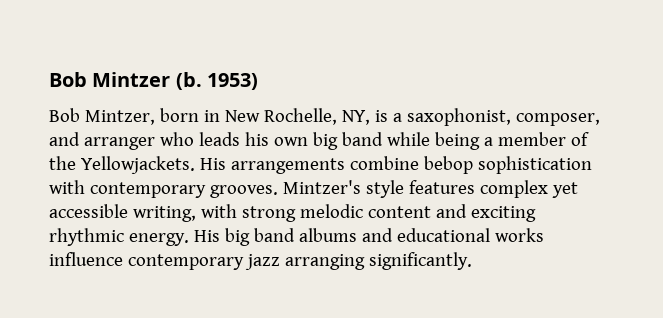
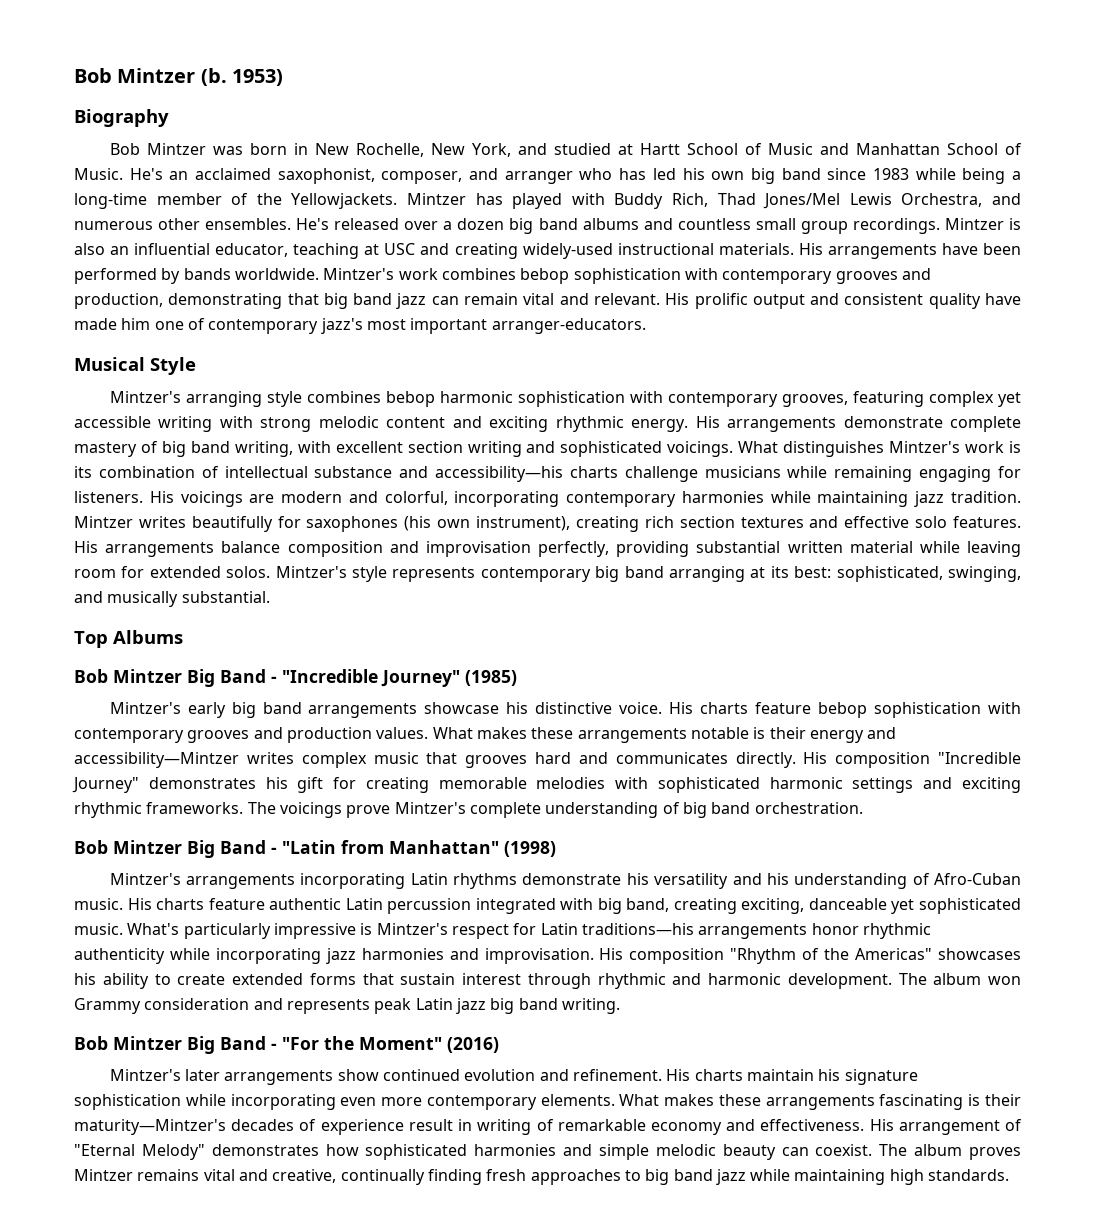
[49,108,155,125] // Bob Mintzer, -> [74,109,169,127] [109,143,243,155] // Biography // Bob Mintzer was
[341,110,402,125] NY, is a -> [430,143,1022,157] [74,168,272,180] New York, and studied at Hartt School of Music and Manhattan School of Music. He's an acclaimed
[198,132,240,146] leads -> [619,168,676,180] has led
(383, 139) none -> [827,168,909,180] since 1983
(493, 141) none -> [74,193,147,209] long-time
[199,156,592,174] [49,180,475,198] His arrangements combine bebop sophistication with contemporary grooves. Mintzer's style features -> [407,193,1022,209] [74,218,1021,234] [74,243,1022,259] [74,268,931,284] [74,293,1021,309] [74,318,646,334] [74,357,196,375] [109,391,924,407] Mintzer has played with Buddy Rich, Thad Jones/Mel Lewis Orchestra, and numerous other ensembles. He's released over a dozen big band albums and countless small group recordings. Mintzer is also an influential educator, teaching at USC and creating widely-used instructional materials. His arrangements have been performed by bands worldwide. Mintzer's work combines bebop sophistication with contemporary grooves and production, demonstrating that big band jazz can remain vital and relevant. His prolific output and consistent quality have made him one of contemporary jazz's most important arranger-educators. // Musical Style // Mintzer's arranging style combines bebop harmonic sophistication with contemporary grooves, featuring
[132,206,196,222] writing, -> [158,416,213,432] writing
[224,228,544,246] [49,252,472,270] big band albums and educational works influence contemporary jazz arranging significantly. -> [727,416,1021,432] [74,441,1021,457] [74,466,1021,482] [74,491,1021,507] [74,516,1022,532] [74,541,1021,557] [74,566,1021,582] [74,591,270,607] [74,630,183,648] [74,669,517,687] [109,702,1021,718] [74,727,897,743] [74,752,1022,768] [72,777,1021,793] [74,802,863,818] [74,840,556,858] [109,873,1022,889] [74,898,1021,914] [74,923,931,939] [74,948,1021,964] [74,973,1021,989] [74,998,620,1014] [74,1036,499,1054] [109,1069,918,1085] [74,1094,1021,1110] [74,1119,1022,1135] [74,1144,1022,1160] [74,1169,1010,1185] arrangements demonstrate complete mastery of big band writing, with excellent section writing and sophisticated voicings. What distinguishes Mintzer's work is its combination of intellectual substance and accessibility—his charts challenge musicians while remaining engaging for listeners. His voicings are modern and colorful, incorporating contemporary harmonies while maintaining jazz tradition. Mintzer writes beautifully for saxophones (his own instrument), creating rich section textures and effective solo features. His arrangements balance composition and improvisation perfectly, providing substantial written material while leaving room for extended solos. Mintzer's style represents contemporary big band arranging at its best: sophisticated, swinging, and musically substantial. // Top Albums // Bob Mintzer Big Band - "Incredible Journey" (1985) // Mintzer's early big band arrangements showcase his distinctive voice. His charts feature bebop sophistication with contemporary grooves and production values. What makes these arrangements notable is their energy and accessibility—Mintzer writes complex music that grooves hard and communicates directly. His composition "Incredible Journey" demonstrates his gift for creating memorable melodies with sophisticated harmonic settings and exciting rhythmic frameworks. The voicings prove Mintzer's complete understanding of big band orchestration. // Bob Mintzer Big Band - "Latin from Manhattan" (1998) // Mintzer's arrangements incorporating Latin rhythms demonstrate his versatility and his understanding of Afro-Cuban music. His charts feature authentic Latin percussion integrated with big band, creating exciting, danceable yet sophisticated music. What's particularly impressive is Mintzer's respect for Latin traditions—his arrangements honor rhythmic authenticity while incorporating jazz harmonies and improvisation. His composition "Rhythm of the Americas" showcases his ability to create extended forms that sustain interest through rhythmic and harmonic development. The album won Grammy consideration and represents peak Latin jazz big band writing. // Bob Mintzer Big Band - "For the Moment" (2016) // Mintzer's later arrangements show continued evolution and refinement. His charts maintain his signature sophistication while incorporating even more contemporary elements. What makes these arrangements fascinating is their maturity—Mintzer's decades of experience result in writing of remarkable economy and effectiveness. His arrangement of "Eternal Melody" demonstrates how sophisticated harmonies and simple melodic beauty can coexist. The album proves Mintzer remains vital and creative, continually finding fresh approaches to big band jazz while maintaining high standards.

